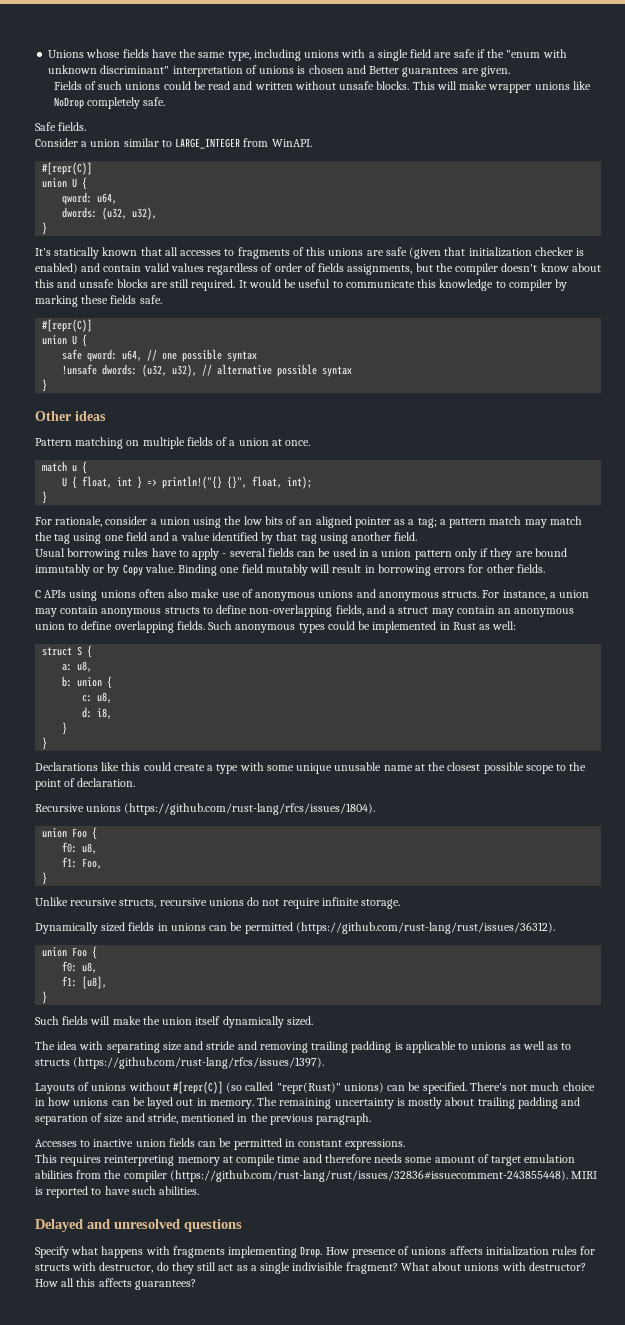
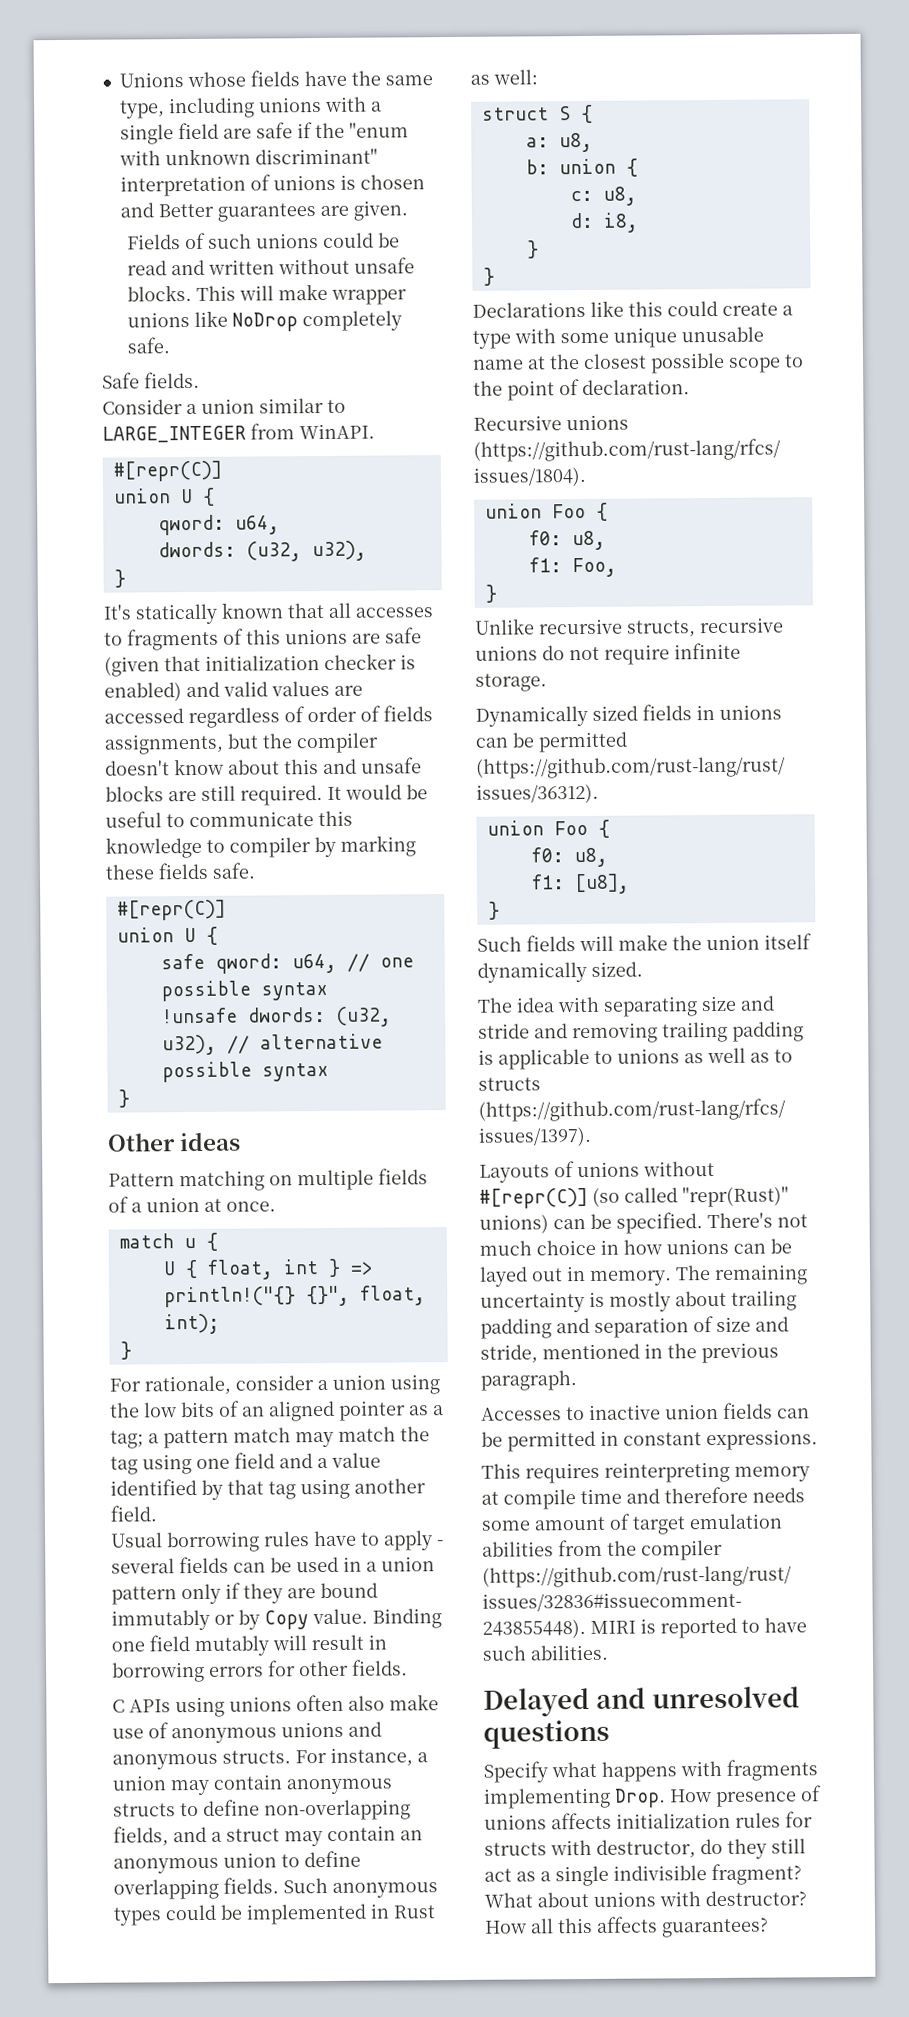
[103,264,142,272] contain -> (220, 689) none
(204, 267) none -> [334,685,363,696] [104,708,184,724] are accessed

